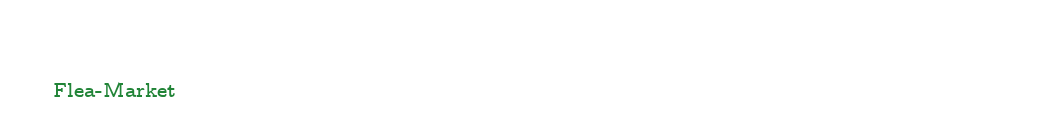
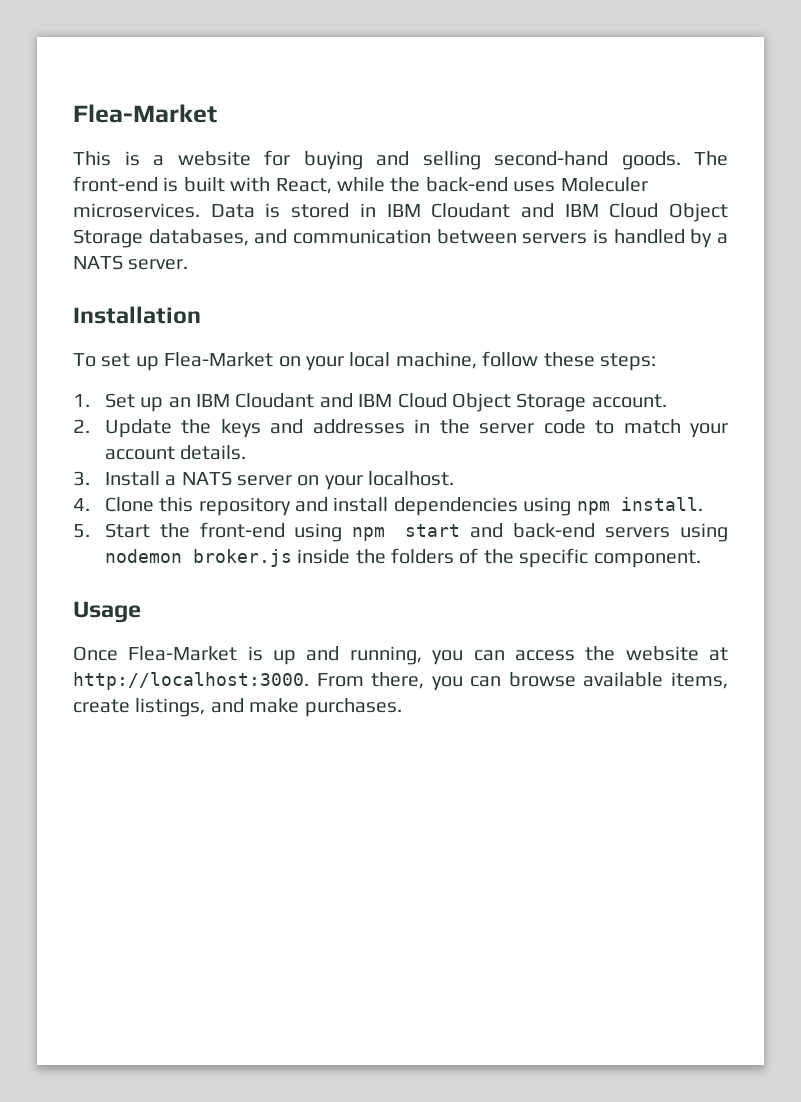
[53,81,176,97] Flea-Market -> [73,104,217,123] [73,150,728,170] [73,176,648,194] [73,203,728,222] [73,229,728,248] [73,255,189,270] [73,306,201,324] [73,351,656,371] [73,393,667,412] [73,419,728,438] [104,445,247,460] [73,471,455,490] [73,497,703,516] [73,522,728,542] [104,548,701,568] [73,601,141,623] [73,646,729,665] [73,672,728,691] [73,698,402,717] Flea-Market // This is a website for buying and selling second-hand goods. The front-end is built with React, while the back-end uses Moleculer microservices. Data is stored in IBM Cloudant and IBM Cloud Object Storage databases, and communication between servers is handled by a NATS server. // Installation // To set up Flea-Market on your local machine, follow these steps: // 1. Set up an IBM Cloudant and IBM Cloud Object Storage account. // 2. Update the keys and addresses in the server code to match your account details. // 3. Install a NATS server on your localhost. // 4. Clone this repository and install dependencies using npm install. // 5. Start the front-end using npm start and back-end servers using nodemon broker.js inside the folders of the specific component. // Usage // Once Flea-Market is up and running, you can access the website at http://localhost:3000. From there, you can browse available items, create listings, and make purchases.

